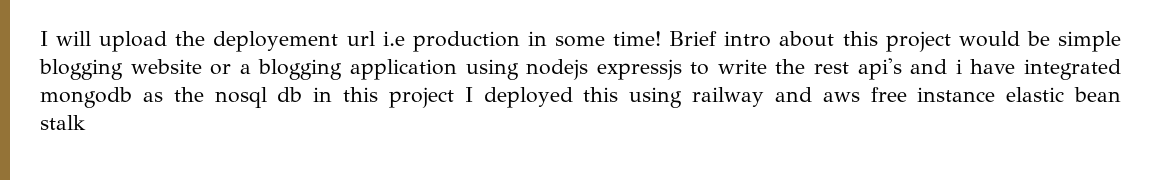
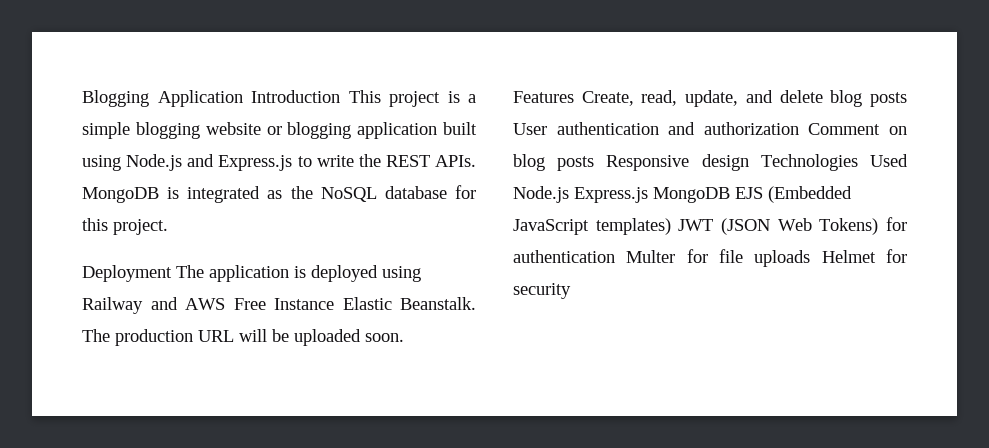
[40,31,1050,52] I will upload the deployement url i.e production in some time! Brief intro about this project would be -> [82,90,476,107] Blogging Application Introduction This project is a
[239,64,251,74] a -> (282, 130) none
[465,58,1122,80] [40,87,1122,108] [40,115,86,130] using nodejs expressjs to write the rest api's and i have integrated mongodb as the nosql db in this project I deployed this using railway and aws free instance elastic bean stalk -> [443,122,477,135] [82,154,476,171] [82,185,476,203] [82,218,168,235] [82,265,421,282] [82,297,476,314] [82,329,404,346] [513,90,907,107] [513,122,907,135] [513,154,908,171] [513,186,852,203] [513,217,907,235] [513,249,907,267] [513,283,571,299] built using Node.js and Express.js to write the REST APIs. MongoDB is integrated as the NoSQL database for this project. // Deployment The application is deployed using Railway and AWS Free Instance Elastic Beanstalk. The production URL will be uploaded soon. // Features Create, read, update, and delete blog posts User authentication and authorization Comment on blog posts Responsive design Technologies Used Node.js Express.js MongoDB EJS (Embedded JavaScript templates) JWT (JSON Web Tokens) for authentication Multer for file uploads Helmet for security

